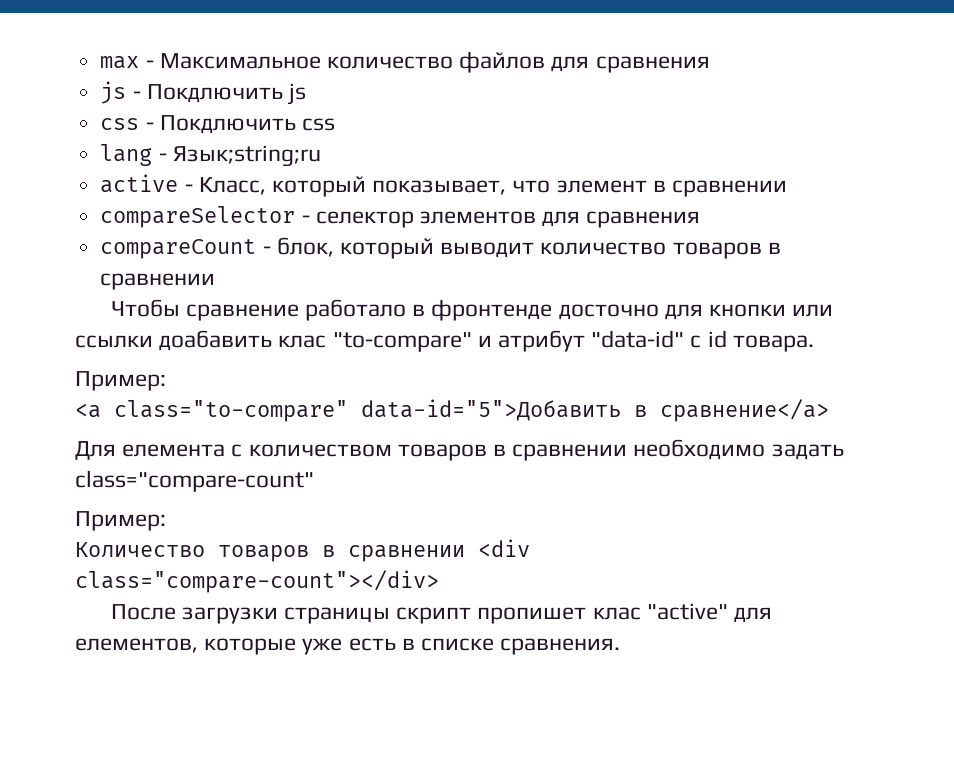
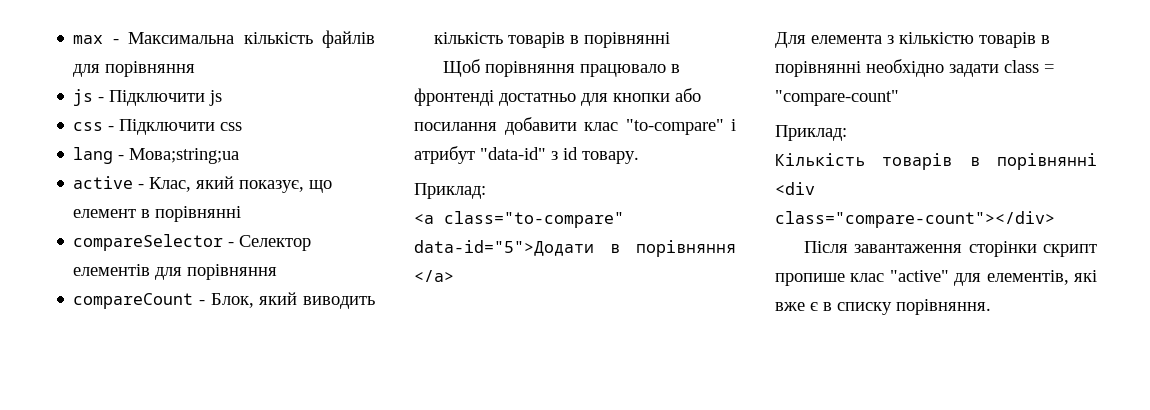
[159,52,710,73] Максимальное количество файлов для сравнения -> [128,30,375,48] [73,61,196,77] Максимальна кількість файлів для порівняння
[146,84,283,103] Покдлючить -> [109,90,206,106] Підключити
[159,115,296,134] Покдлючить -> [119,119,216,135] Підключити
[172,145,321,167] Язык;string;ru -> [129,148,240,164] Мова;string;ua
[198,176,787,197] [100,206,701,228] [100,237,781,259] [100,273,216,290] [110,299,834,321] [75,330,273,351] Класс, который показывает, что элемент в сравнении // compareSelector - селектор элементов для сравнения // compareCount - блок, который выводит количество товаров в сравнении // Чтобы сравнение работало в фронтенде досточно для кнопки или ссылки доабавить -> [149,176,333,193] [73,206,242,222] [73,234,312,251] [73,264,278,280] [73,292,375,309] [434,32,671,48] [442,59,680,77] [414,88,701,106] [414,117,577,135] Клас, який показує, що елемент в порівнянні // compareSelector - Cелектор елементів для порівняння // compareCount - Блок, який виводить кількість товарів в порівнянні // Щоб порівняння працювало в фронтенді достатньо для кнопки або посилання добавити
[477,335,492,347] и -> [731,119,736,131] і
[690,330,814,352] [75,371,166,391] [75,399,829,422] [75,439,844,461] [75,470,314,492] [75,511,166,531] [75,539,530,562] [75,570,439,593] [110,603,773,624] [75,638,621,655] с id товара. // Пример: // <a class="to-compare" data-id="5">Добавить в сравнение</a> // Для елемента с количеством товаров в сравнении необходимо задать class="compare-count" // Пример: // Количество товаров в сравнении <div class="compare-count"></div> // После загрузки страницы скрипт пропишет клас "active" для елементов, которые уже есть в списке сравнения. -> [551,147,639,164] [414,183,486,199] [414,211,624,228] [414,240,736,257] [414,270,454,282] [775,32,1050,48] [775,59,1054,77] [775,90,899,106] [775,125,847,141] [775,153,1097,170] [775,182,815,195] [775,211,1055,228] [803,241,1097,257] [775,270,1097,286] [775,299,991,315] з id товару. // Приклад: // <a class="to-compare" data-id="5">Додати в порівняння </a> // Для елемента з кількістю товарів в порівнянні необхідно задати class = "compare-count" // Приклад: // Кількість товарів в порівнянні <div class="compare-count"></div> // Після завантаження сторінки скрипт пропише клас "active" для елементів, які вже є в списку порівняння.

